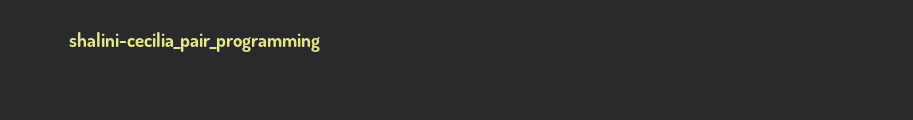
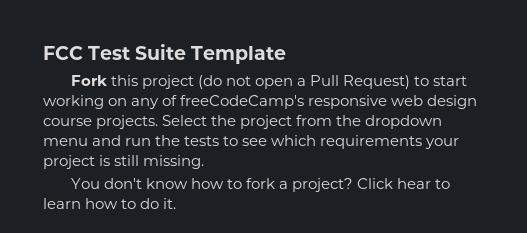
[69,32,320,52] shalini-cecilia_pair_programming -> [43,44,287,64] [70,75,468,89] [43,95,478,109] [43,115,443,129] [43,135,460,149] [43,155,205,169] [70,178,451,192] [43,198,177,209] FCC Test Suite Template // Fork this project (do not open a Pull Request) to start working on any of freeCodeCamp's responsive web design course projects. Select the project from the dropdown menu and run the tests to see which requirements your project is still missing. // You don't know how to fork a project? Click hear to learn how to do it.

